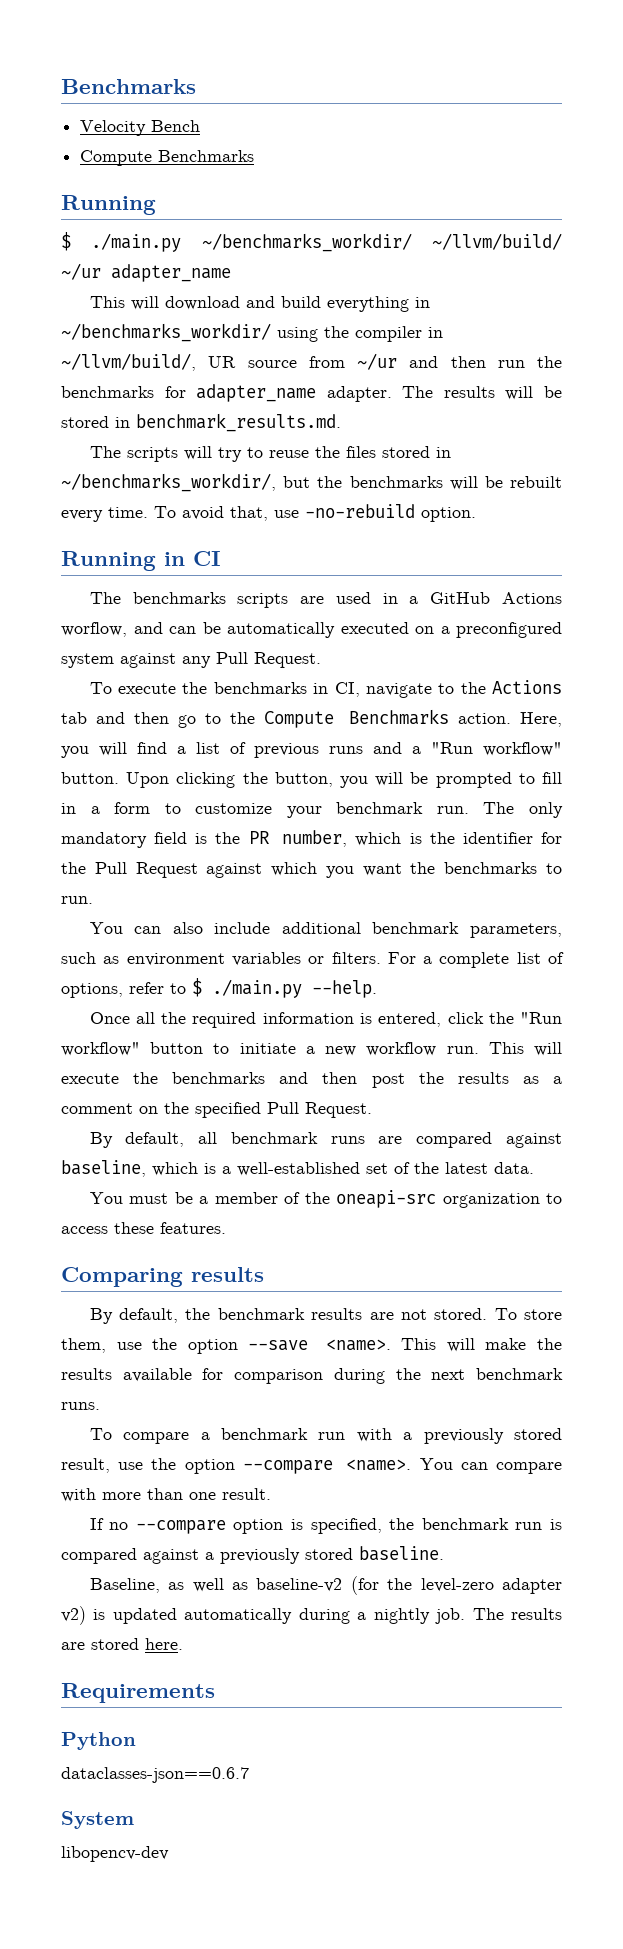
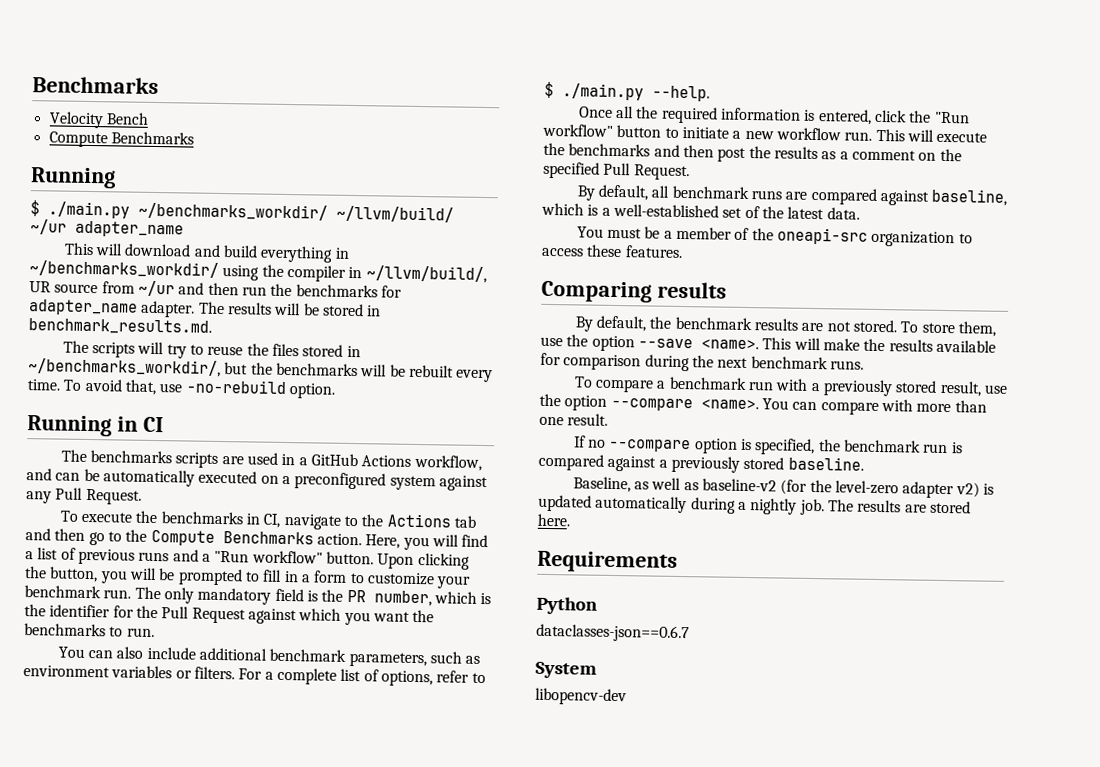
[61,622,127,637] worflow, -> [413,454,482,471] workflow,

